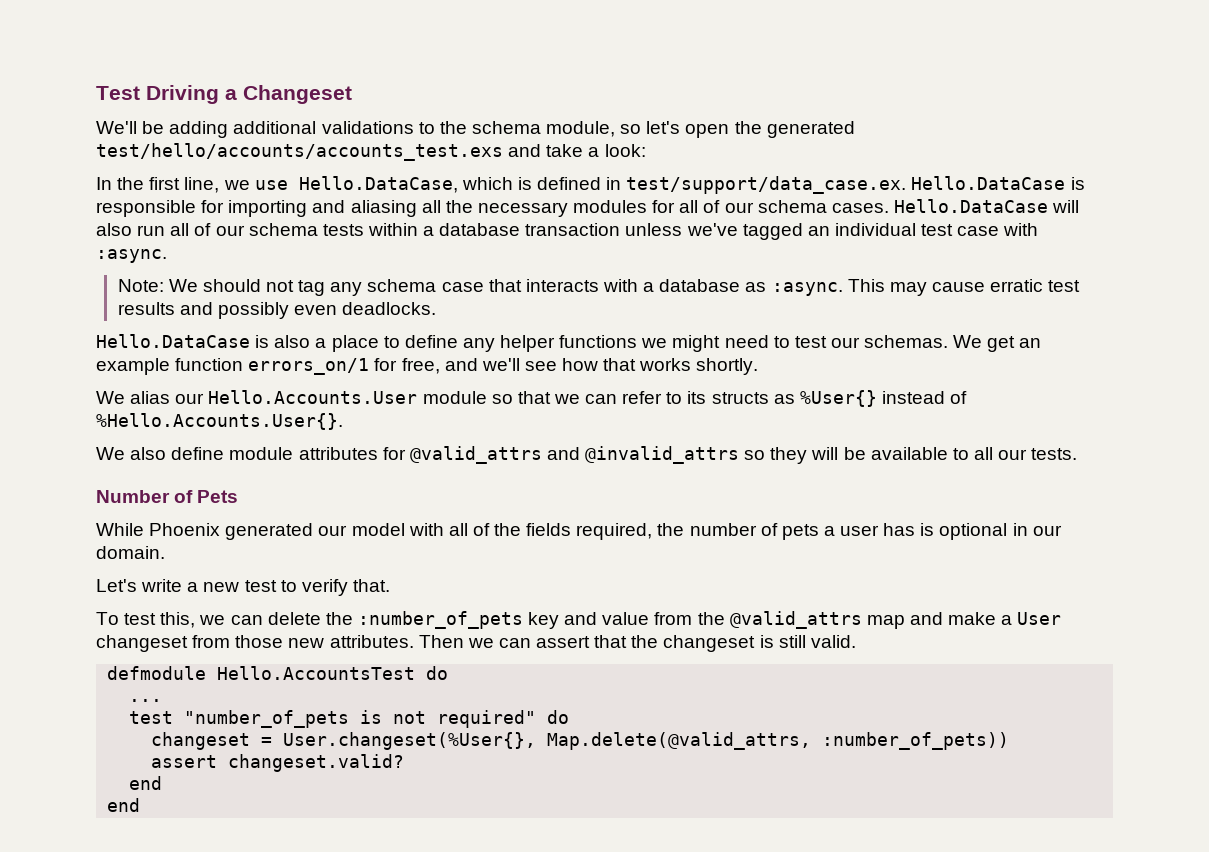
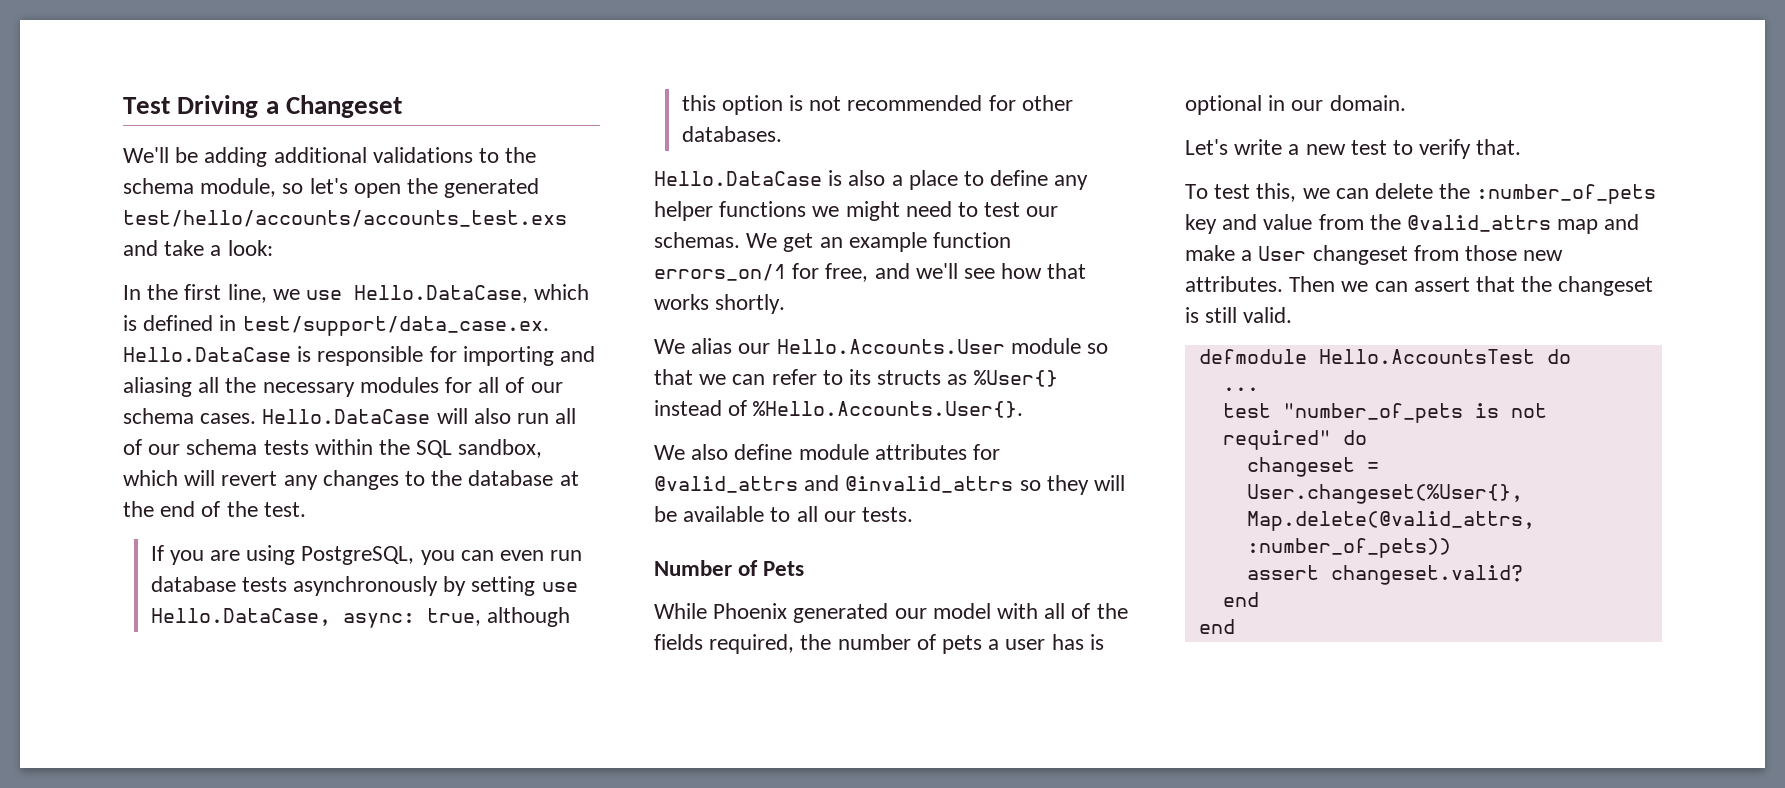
[423,223,1039,240] [96,249,167,263] [117,279,1081,296] [117,302,437,319] a database transaction unless we've tagged an individual test case with :async. // Note: We should not tag any schema case that interacts with a database as :async. This may cause erratic test results and possibly even deadlocks. -> [379,439,543,458] [123,470,579,490] [123,501,306,517] [150,545,583,565] [150,576,578,596] [150,607,570,628] [681,95,1073,115] [681,126,782,142] the SQL sandbox, which will revert any changes to the database at the end of the test. // If you are using PostgreSQL, you can even run database tests asynchronously by setting use Hello.DataCase, async: true, although this option is not recommended for other databases.

